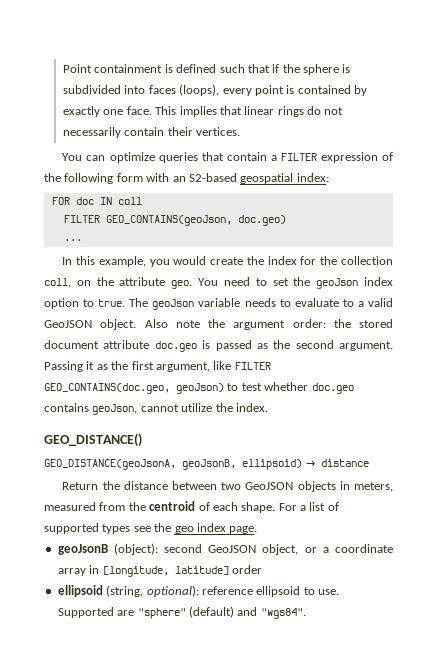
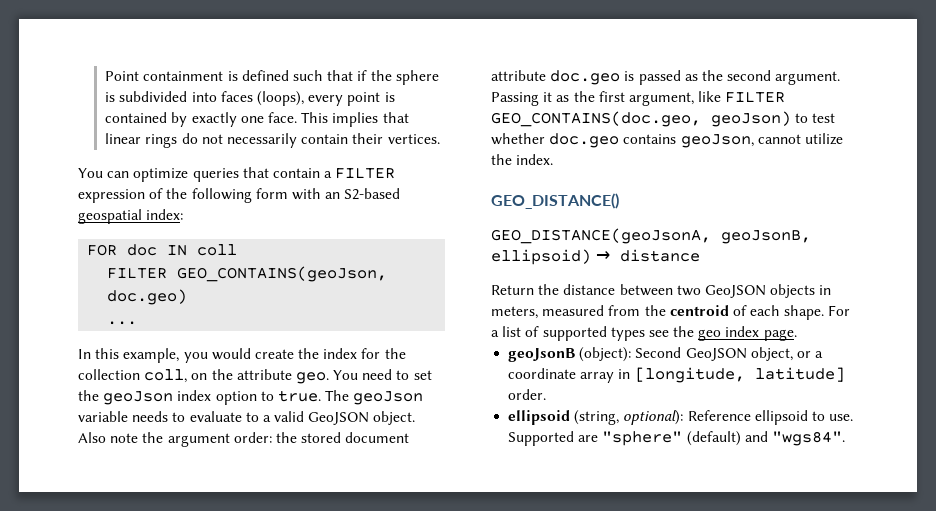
[164,544,203,553] second -> [635,347,682,358] Second
[231,565,262,574] order -> [508,389,547,400] order.
[201,586,253,595] reference -> [687,410,751,421] Reference

